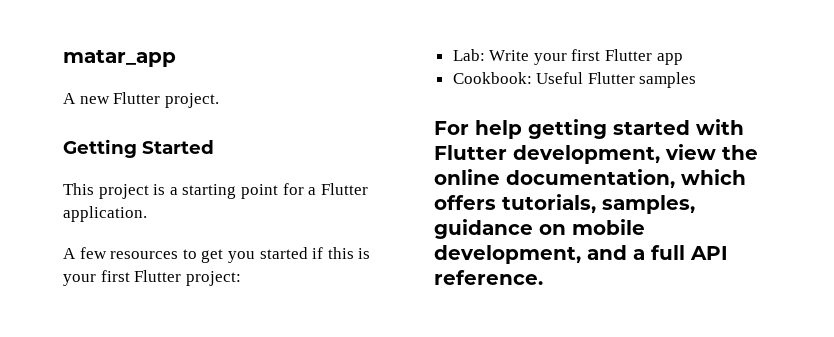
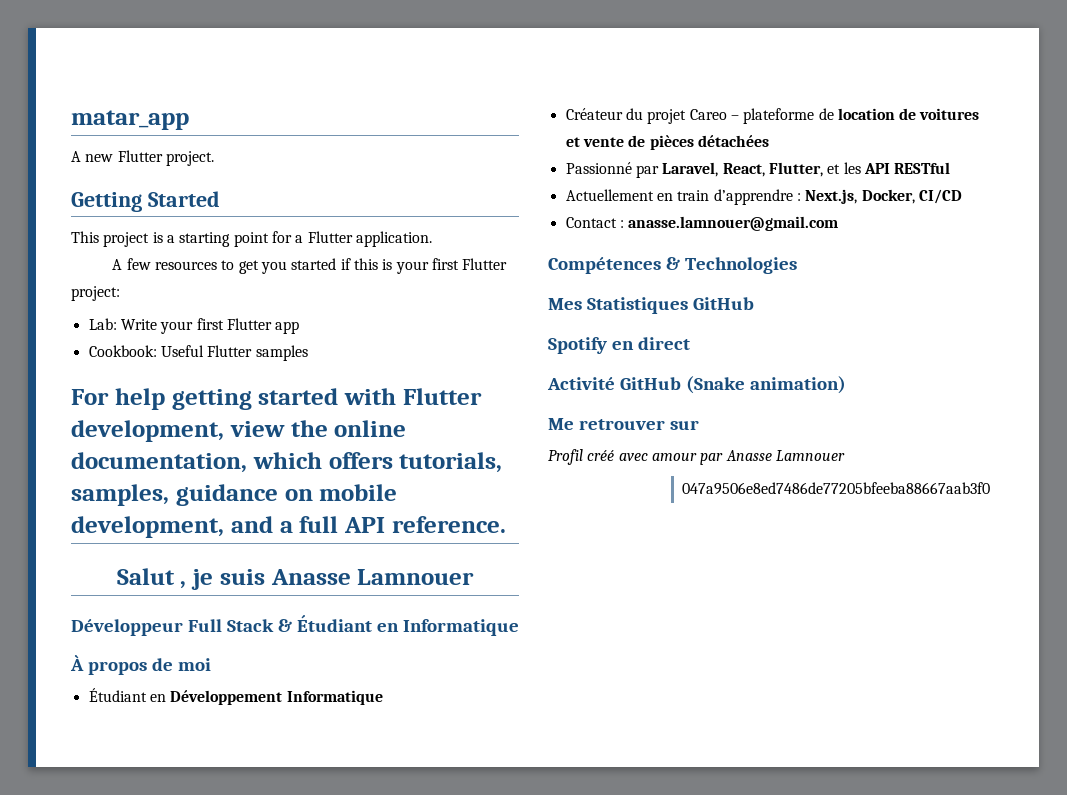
(543, 277) none -> [116,568,475,590] [71,615,519,636] [70,655,211,675] [88,688,383,705] [565,108,980,124] [565,135,769,150] [565,162,951,178] [565,189,962,205] [565,216,839,231] [548,257,797,274] [548,297,754,314] [548,337,690,354] [547,376,846,394] [548,418,699,430] [548,449,845,465] [682,482,991,495] // Salut , je suis Anasse Lamnouer // Développeur Full Stack & Étudiant en Informatique // À propos de moi // Étudiant en Développement Informatique // Créateur du projet Careo – plateforme de location de voitures et vente de pièces détachées // Passionné par Laravel, React, Flutter, et les API RESTful // Actuellement en train d’apprendre : Next.js, Docker, CI/CD // Contact : anasse.lamnouer@gmail.com // Compétences & Technologies // Mes Statistiques GitHub // Spotify en direct // Activité GitHub (Snake animation) // Me retrouver sur // Profil créé avec amour par Anasse Lamnouer // 047a9506e8ed7486de77205bfeeba88667aab3f0

